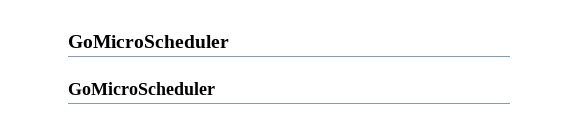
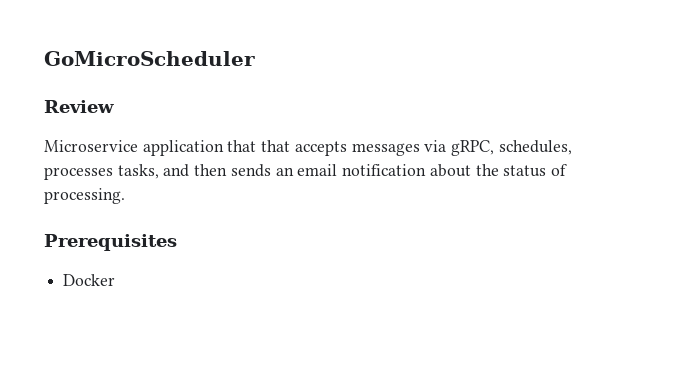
[68,82,215,95] GoMicroScheduler -> [44,100,114,113] [44,140,572,156] [44,164,567,180] [44,188,125,204] [44,234,177,251] [63,274,116,286] Review // Microservice application that that accepts messages via gRPC, schedules, processes tasks, and then sends an email notification about the status of processing. // Prerequisites // Docker

